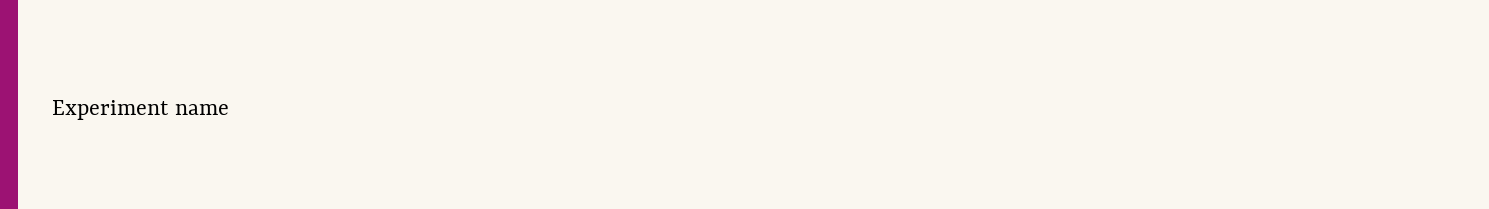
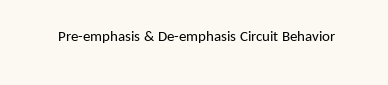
[52,100,229,120] Experiment name -> [58,31,335,43] Pre-emphasis & De-emphasis Circuit Behavior

